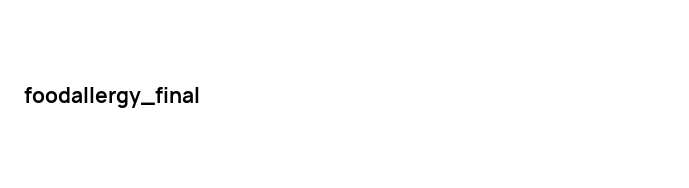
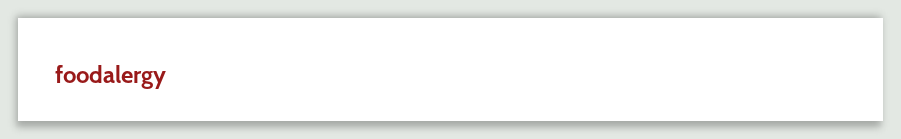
[24,87,200,108] foodallergy_final -> [55,65,166,89] foodalergy

